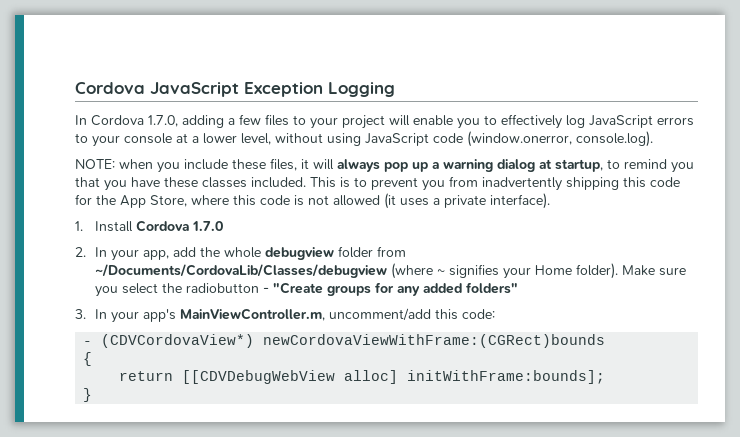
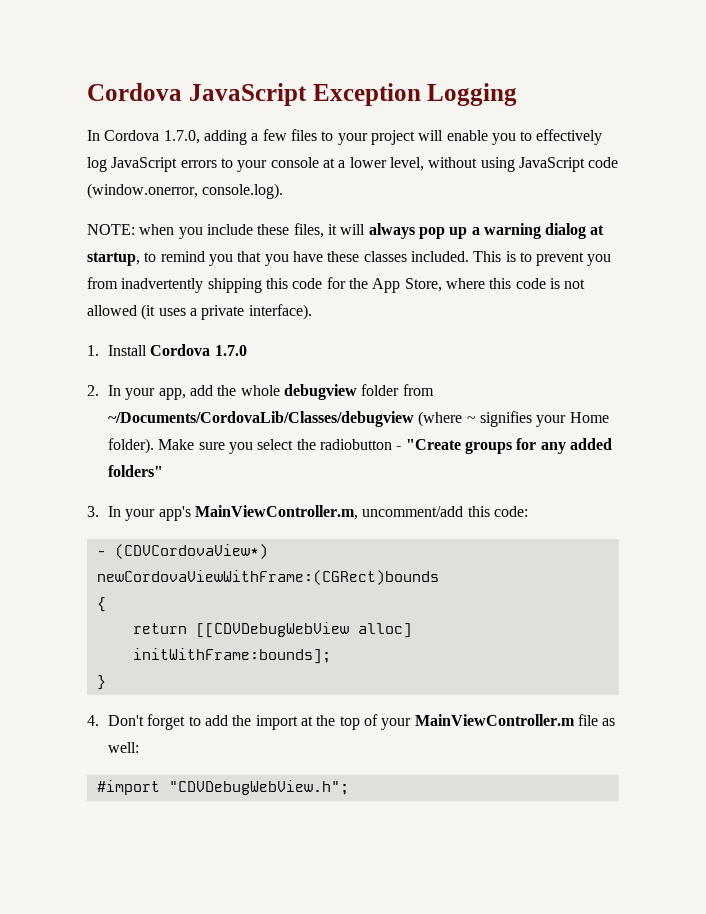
(93, 395) none -> [87,714,616,730] [108,742,140,753] [96,780,349,795] // 4. Don't forget to add the import at the top of your MainViewController.m file as well: // #import "CDVDebugWebView.h";

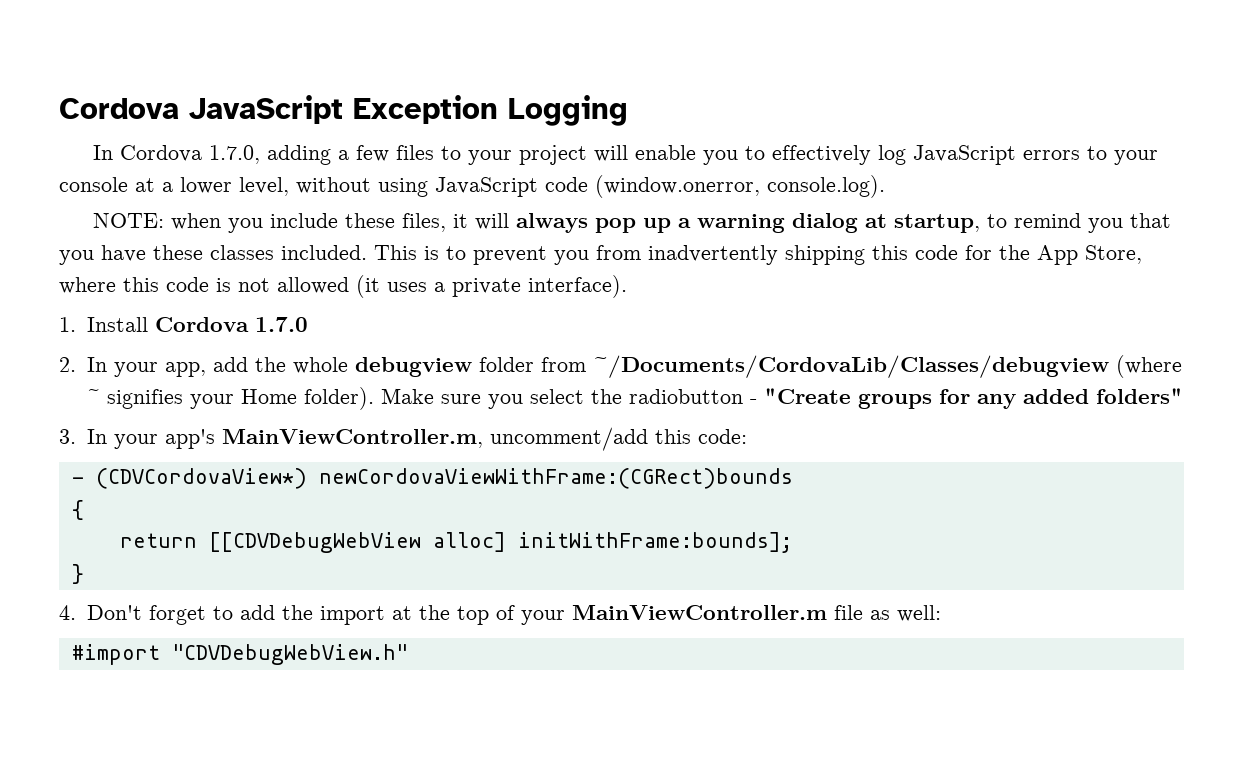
[168,780,349,795] "CDVDebugWebView.h"; -> [171,644,408,665] "CDVDebugWebView.h"

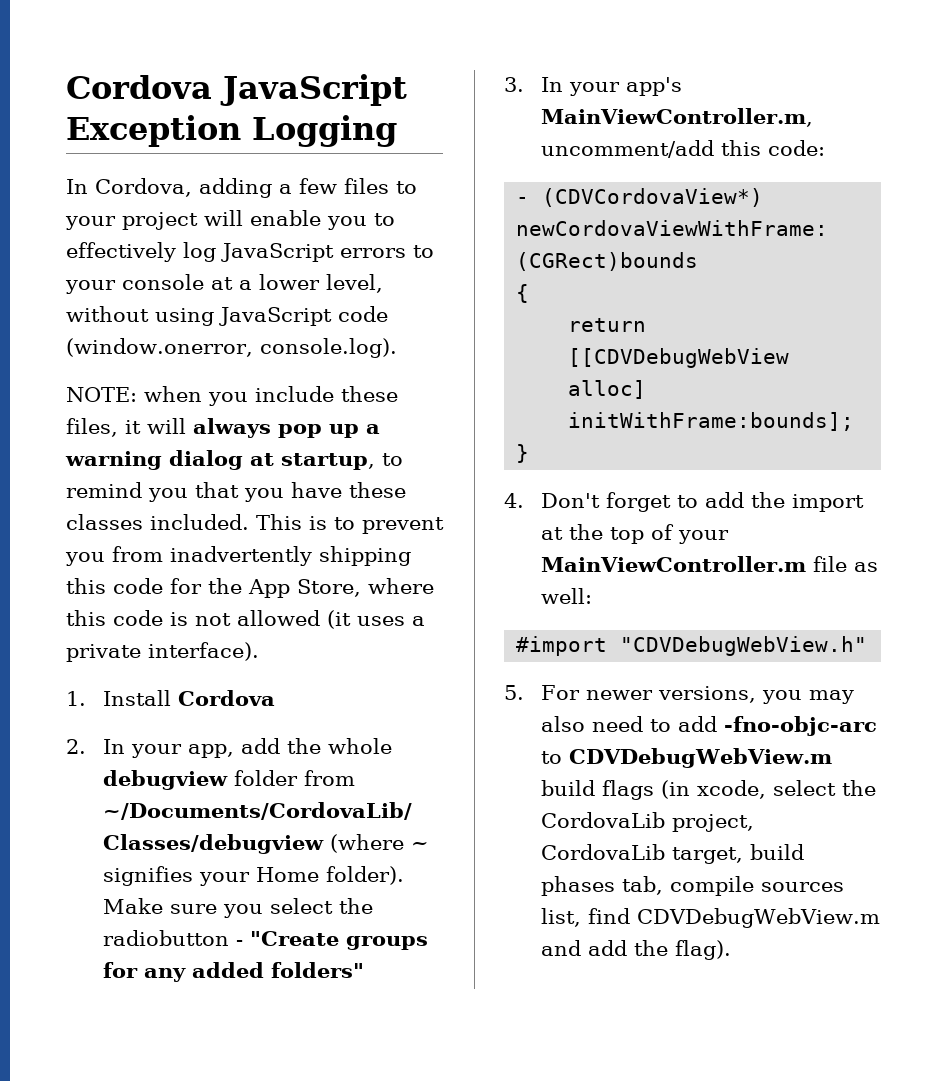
[120,145,261,164] Cordova 1.7.0, -> [95,178,192,197] Cordova,
[254,317,308,332] 1.7.0 -> (276, 698) none
(408, 654) none -> [504,685,855,704] [541,716,878,736] [541,748,833,768] [541,780,877,800] [541,812,755,832] [541,844,805,864] [541,876,845,896] [541,908,881,928] [541,940,732,960] // 5. For newer versions, you may also need to add -fno-objc-arc to CDVDebugWebView.m build flags (in xcode, select the CordovaLib project, CordovaLib target, build phases tab, compile sources list, find CDVDebugWebView.m and add the flag).

